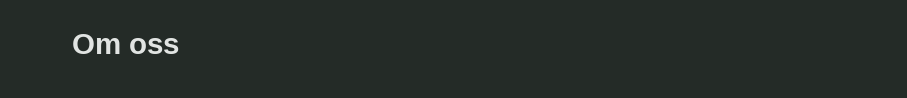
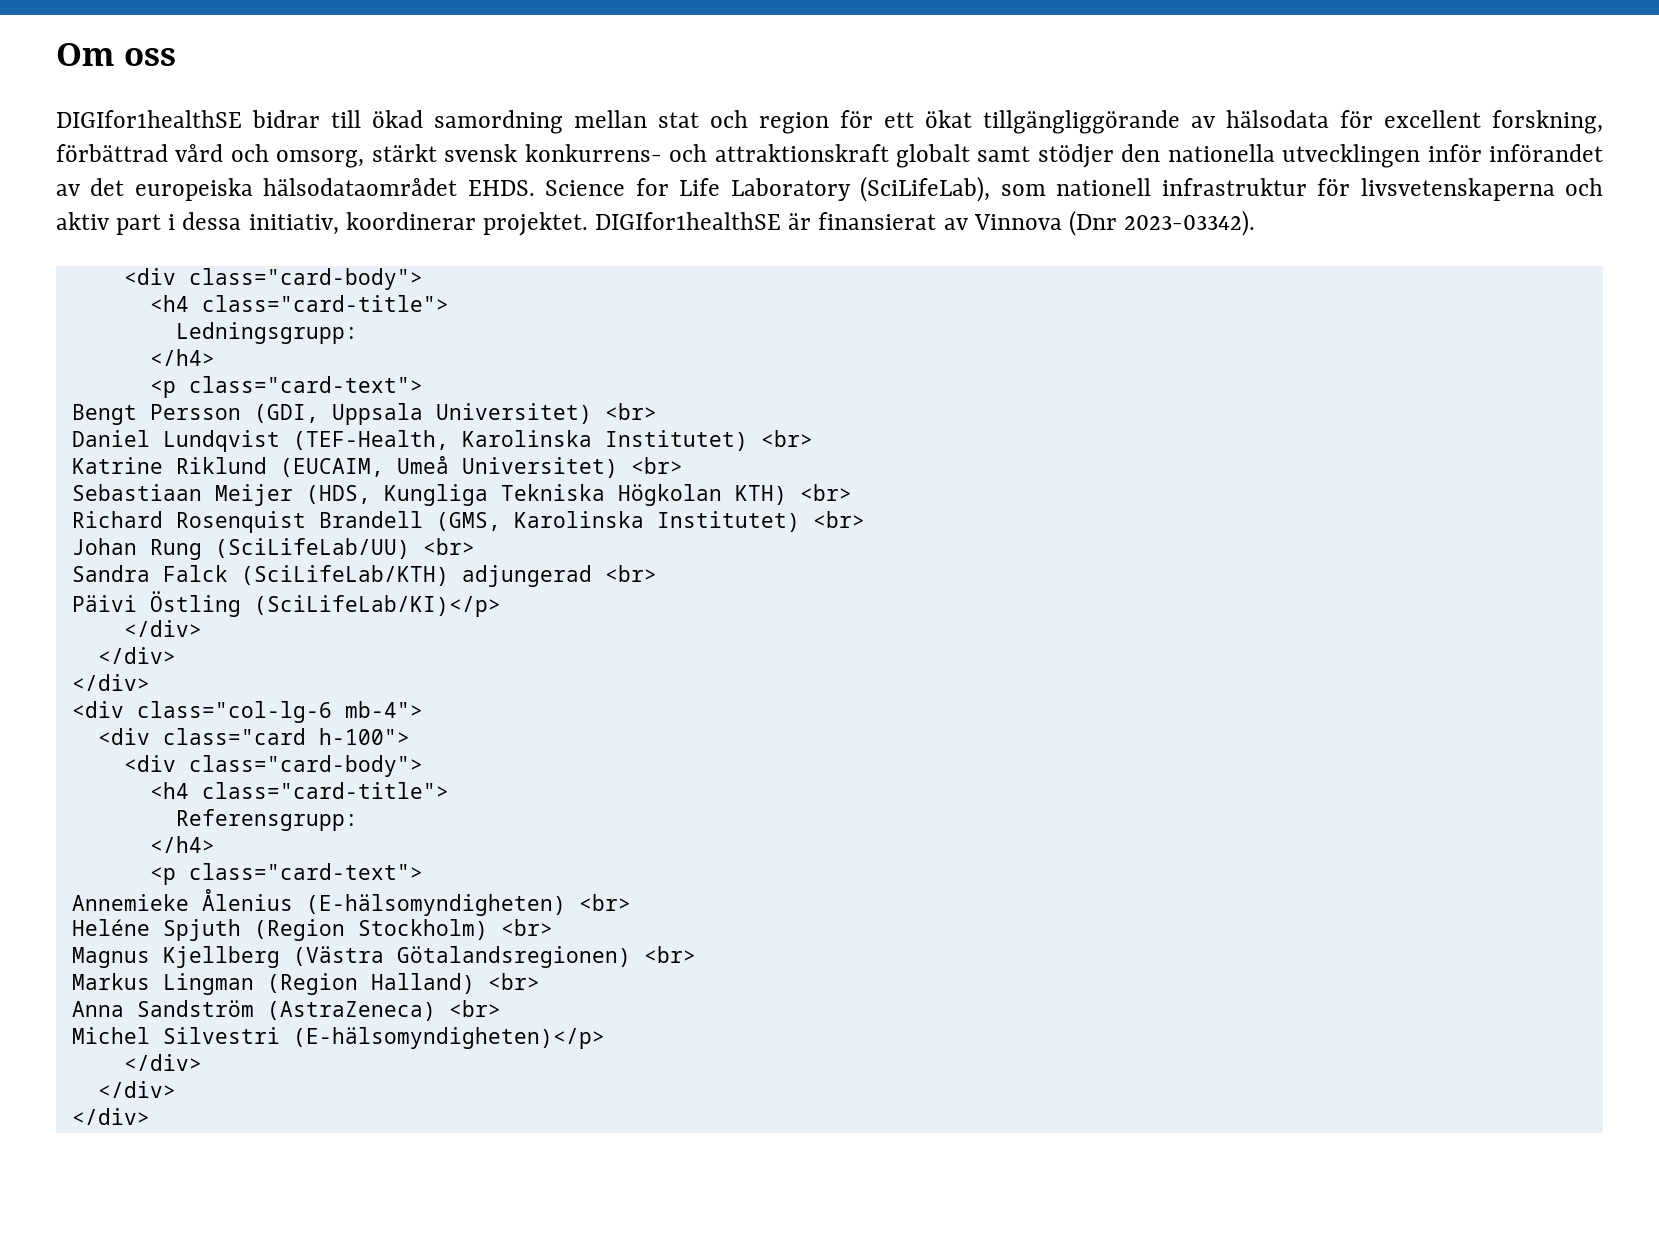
(179, 46) none -> [56,110,1603,134] [56,144,1603,168] [56,176,1604,202] [56,210,1256,236] [123,268,423,290] [149,295,449,312] [175,322,358,344] [149,349,215,366] [149,376,423,398] [71,403,657,425] [71,430,813,452] [71,456,683,478] [71,484,852,506] [71,511,865,533] [71,538,475,560] [71,565,657,587] [71,591,501,617] [123,620,202,637] [97,647,176,664] [71,674,150,691] [71,701,423,723] [97,728,410,745] [123,755,423,777] [149,782,449,799] [175,809,358,831] [149,836,215,853] [149,863,423,885] [71,889,631,916] [71,919,553,941] [71,946,696,968] [71,973,540,995] [71,1000,501,1021] [71,1027,605,1049] [123,1054,202,1071] [97,1081,176,1098] [71,1108,150,1125] // DIGIfor1healthSE bidrar till ökad samordning mellan stat och region för ett ökat tillgängliggörande av hälsodata för excellent forskning, förbättrad vård och omsorg, stärkt svensk konkurrens- och attraktionskraft globalt samt stödjer den nationella utvecklingen inför införandet av det europeiska hälsodataområdet EHDS. Science for Life Laboratory (SciLifeLab), som nationell infrastruktur för livsvetenskaperna och aktiv part i dessa initiativ, koordinerar projektet. DIGIfor1healthSE är finansierat av Vinnova (Dnr 2023-03342). // <div class="card-body"> // <h4 class="card-title"> // Ledningsgrupp: // </h4> // <p class="card-text"> // Bengt Persson (GDI, Uppsala Universitet) <br> // Daniel Lundqvist (TEF-Health, Karolinska Institutet) <br> // Katrine Riklund (EUCAIM, Umeå Universitet) <br> // Sebastiaan Meijer (HDS, Kungliga Tekniska Högkolan KTH) <br> // Richard Rosenquist Brandell (GMS, Karolinska Institutet) <br> // Johan Rung (SciLifeLab/UU) <br> // Sandra Falck (SciLifeLab/KTH) adjungerad <br> // Päivi Östling (SciLifeLab/KI)</p> // </div> // </div> // </div> // <div class="col-lg-6 mb-4"> // <div class="card h-100"> // <div class="card-body"> // <h4 class="card-title"> // Referensgrupp: // </h4> // <p class="card-text"> // Annemieke Ålenius (E-hälsomyndigheten) <br> // Heléne Spjuth (Region Stockholm) <br> // Magnus Kjellberg (Västra Götalandsregionen) <br> // Markus Lingman (Region Halland) <br> // Anna Sandström (AstraZeneca) <br> // Michel Silvestri (E-hälsomyndigheten)</p> // </div> // </div> // </div>

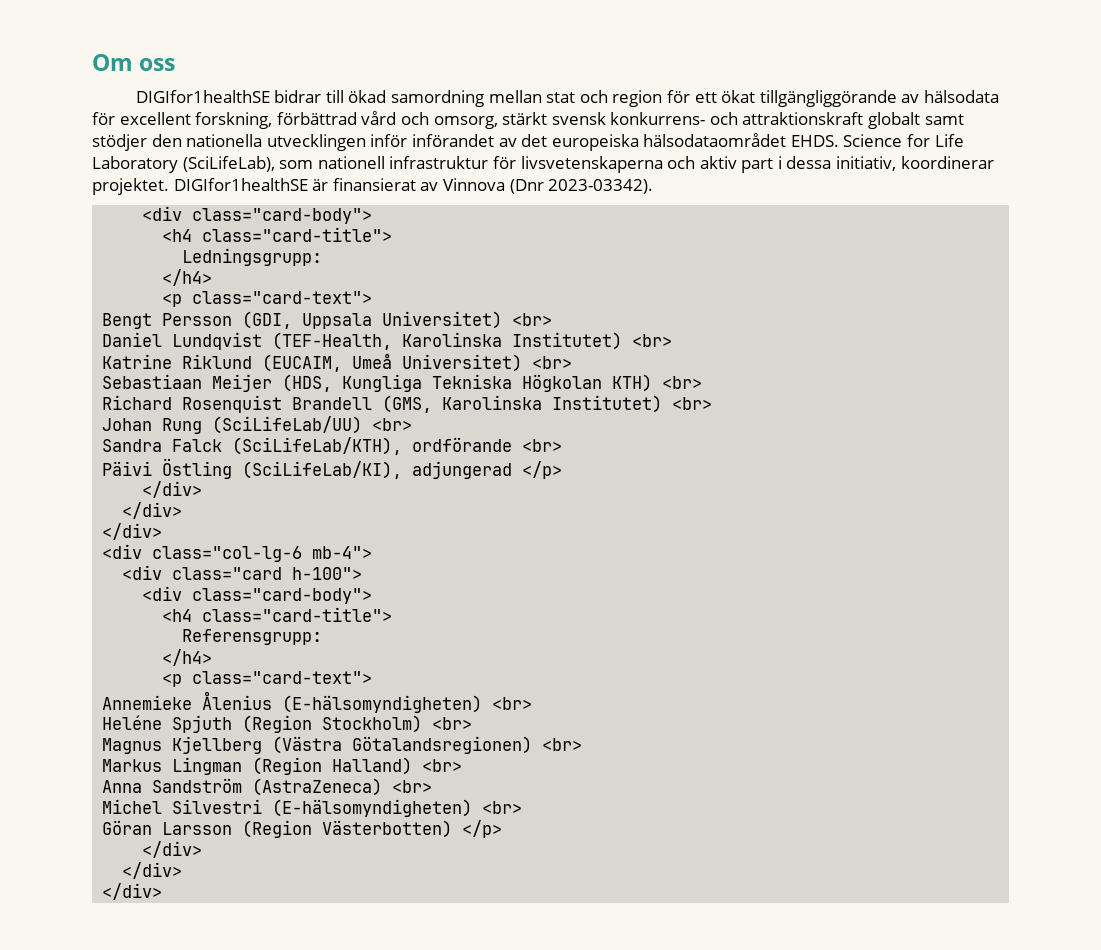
[240,565,592,587] (SciLifeLab/KTH) adjungerad -> [232,437,513,455] (SciLifeLab/KTH), ordförande
[253,595,501,617] (SciLifeLab/KI)</p> -> [242,461,563,479] (SciLifeLab/KI), adjungerad </p>
[292,1027,605,1049] (E-hälsomyndigheten)</p> -> [272,799,523,817] [102,820,503,838] (E-hälsomyndigheten) <br> // Göran Larsson (Region Västerbotten) </p>

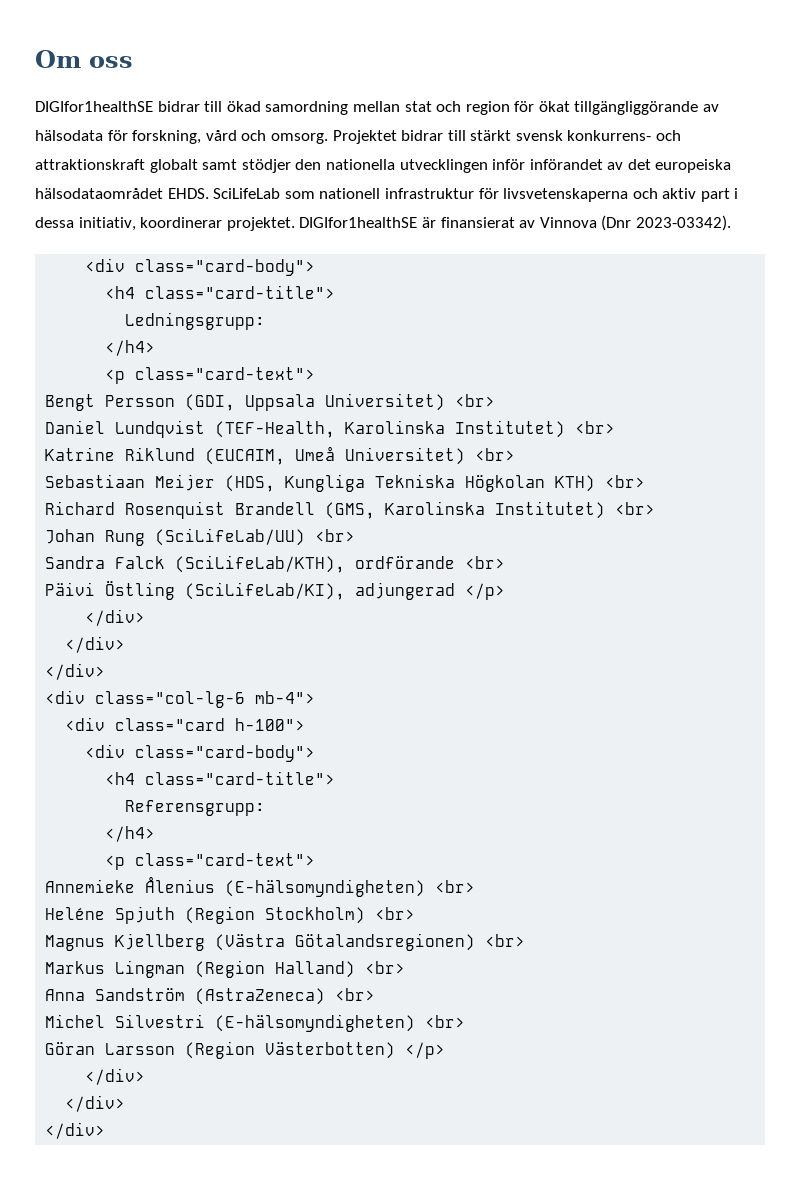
[694,92,717,103] ett -> (535, 106) none
[119,111,498,129] excellent forskning, förbättrad vård och omsorg, -> [132,130,466,144] forskning, vård och omsorg. Projektet bidrar till
[843,134,964,147] [92,156,275,173] Science for Life Laboratory (SciLifeLab), -> [213,188,281,199] SciLifeLab

